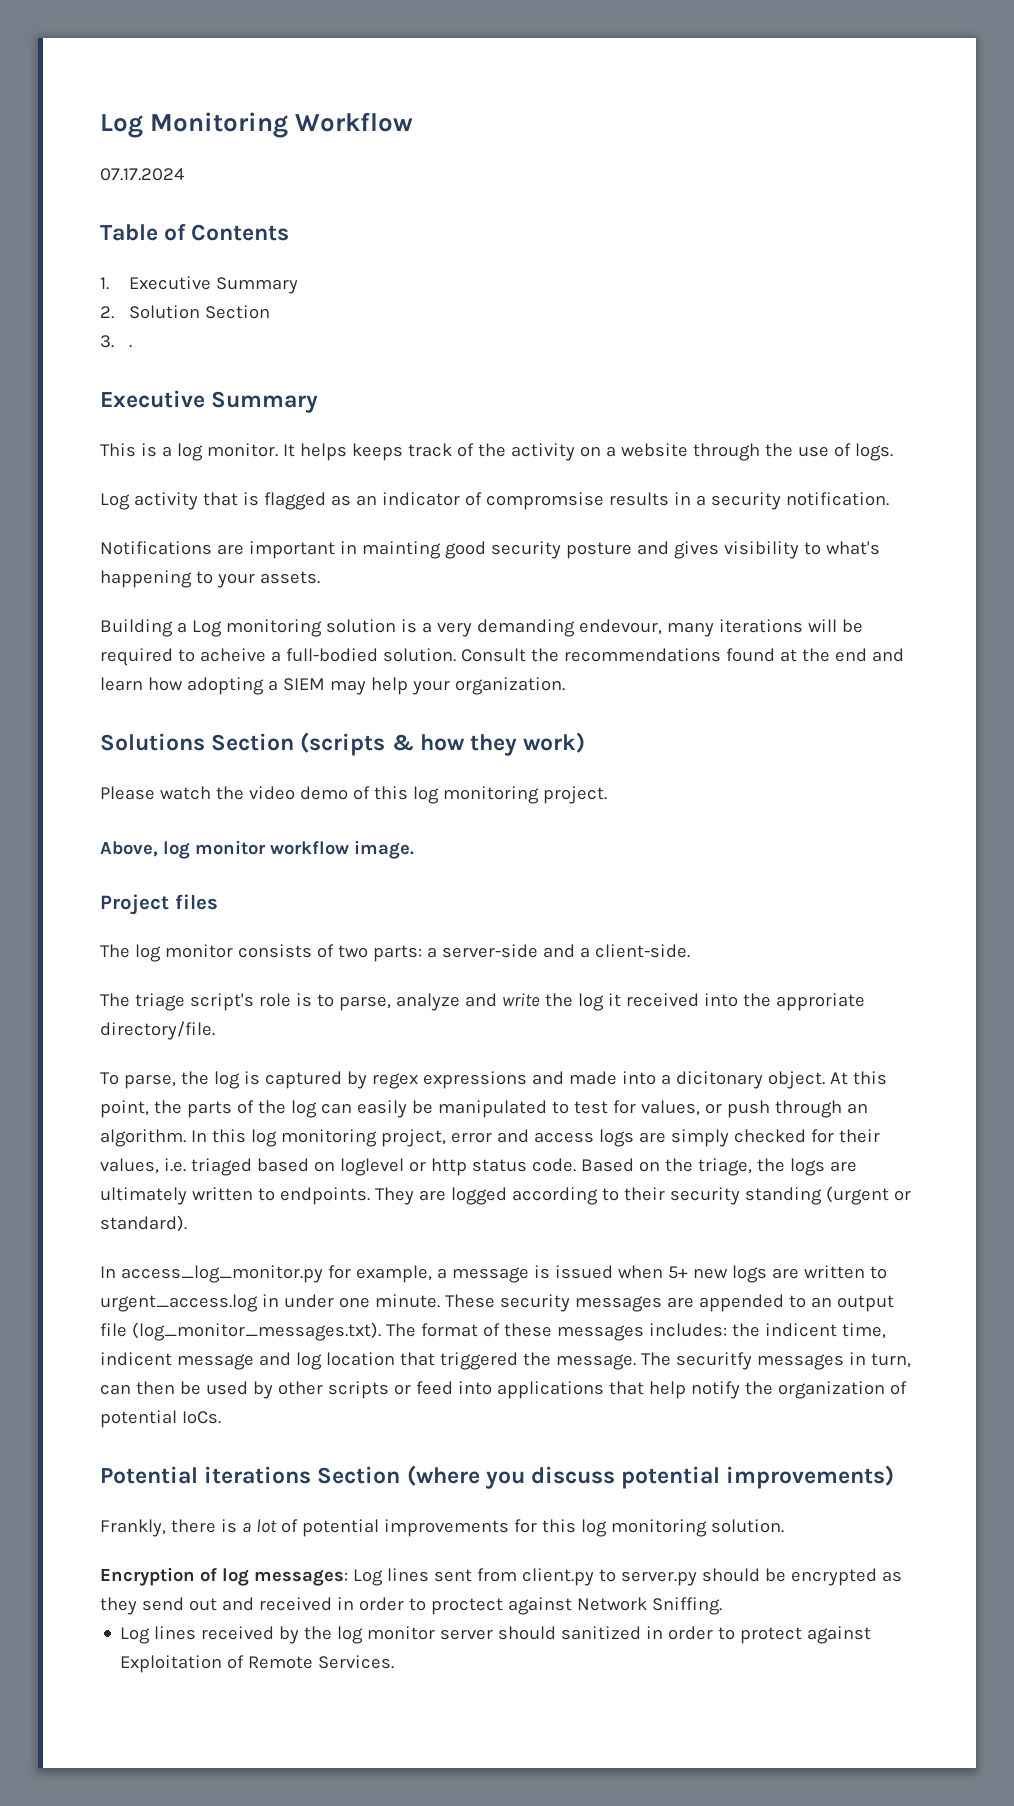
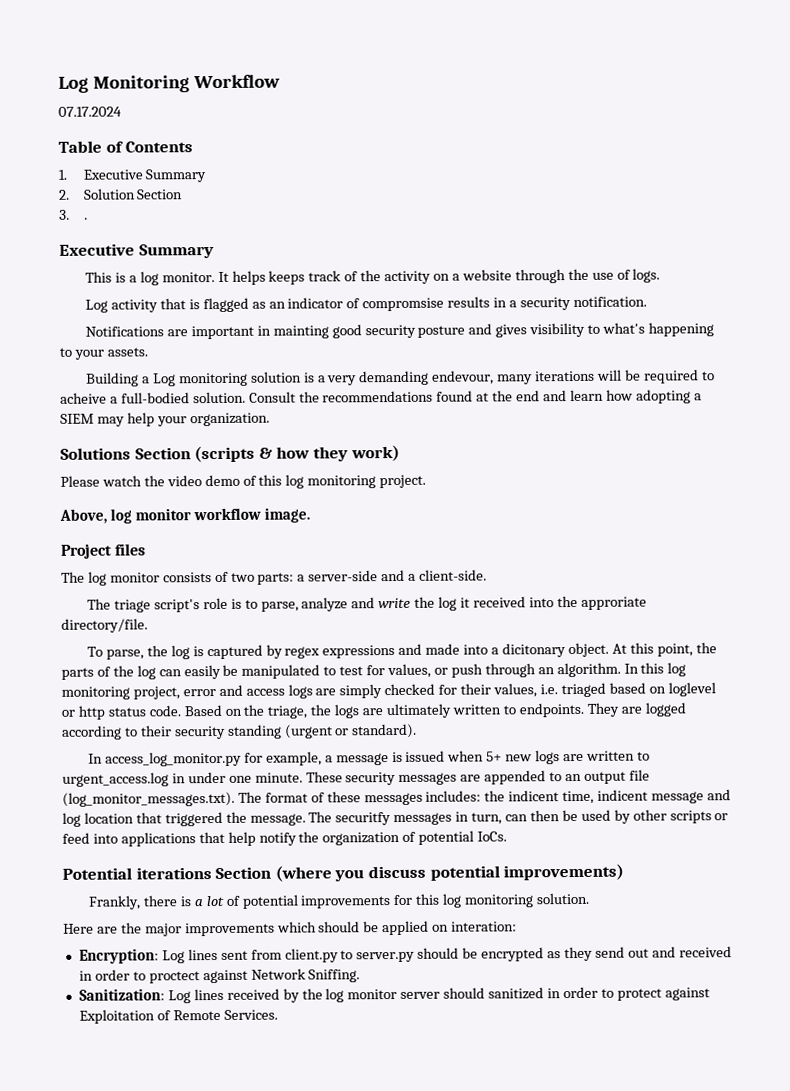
[100,1567,348,1586] Encryption of log messages: -> [63,920,518,937] [78,948,159,964] Here are the major improvements which should be applied on interation: // Encryption:
(722, 1606) none -> [78,988,165,1001] Sanitization:

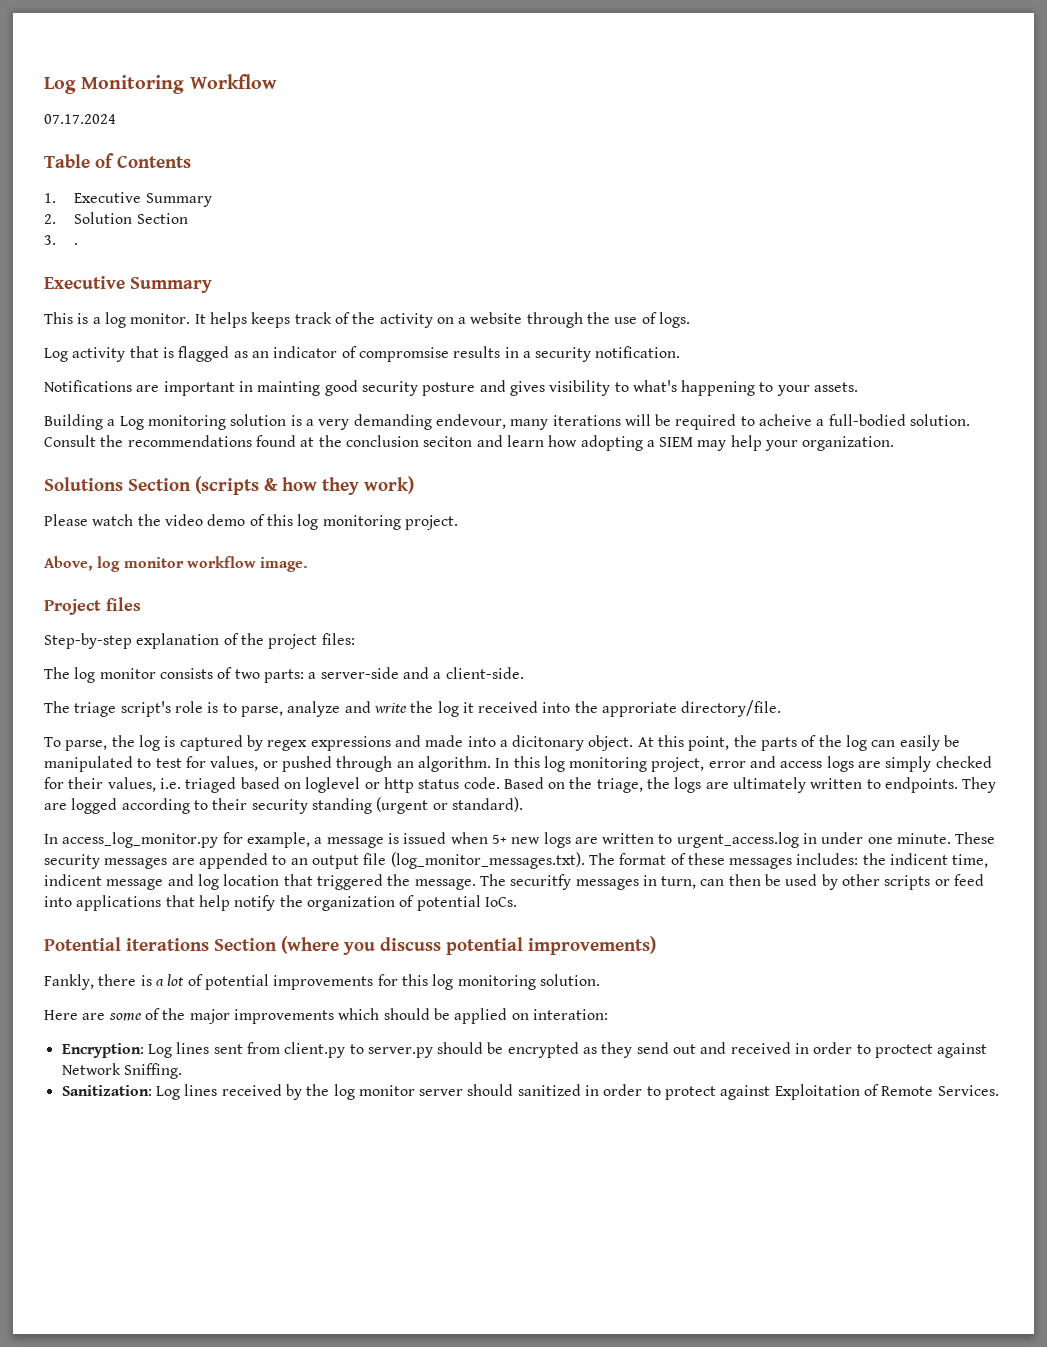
[516,390,541,402] end -> [345,435,473,447] conclusion seciton
(147, 549) none -> [44,633,355,649] // Step-by-step explanation of the project files:
[450,663,483,678] push -> [281,756,332,772] pushed
[88,895,142,910] Frankly, -> [44,974,94,990] Fankly,
(118, 930) none -> [108,1008,160,1021] some of

